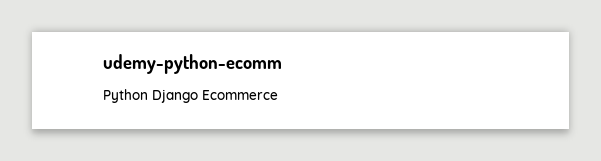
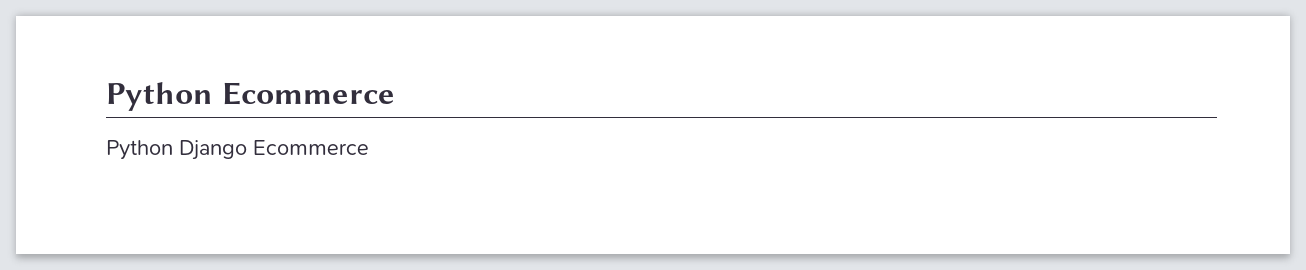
[103,54,282,74] udemy-python-ecomm -> [106,82,395,111] Python Ecommerce

